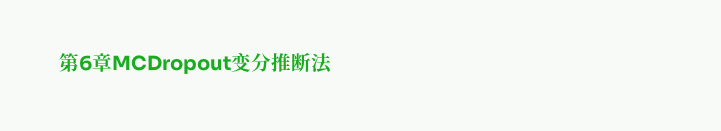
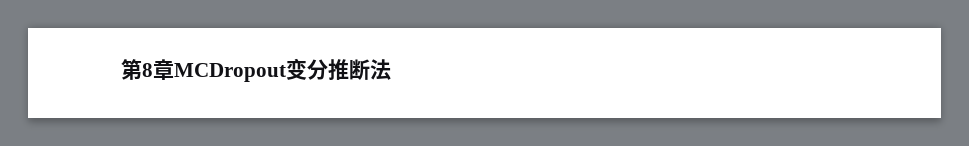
[79,55,92,71] 6 -> [142,63,153,77] 8

